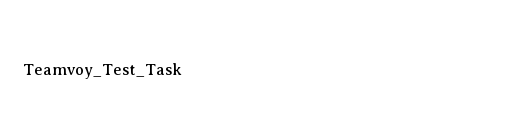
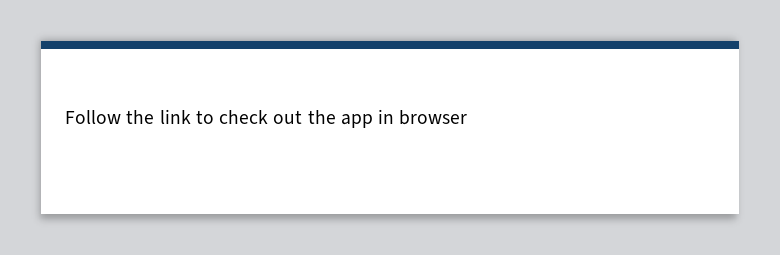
[23,63,182,79] Teamvoy_Test_Task -> [65,109,468,128] Follow the link to check out the app in browser

